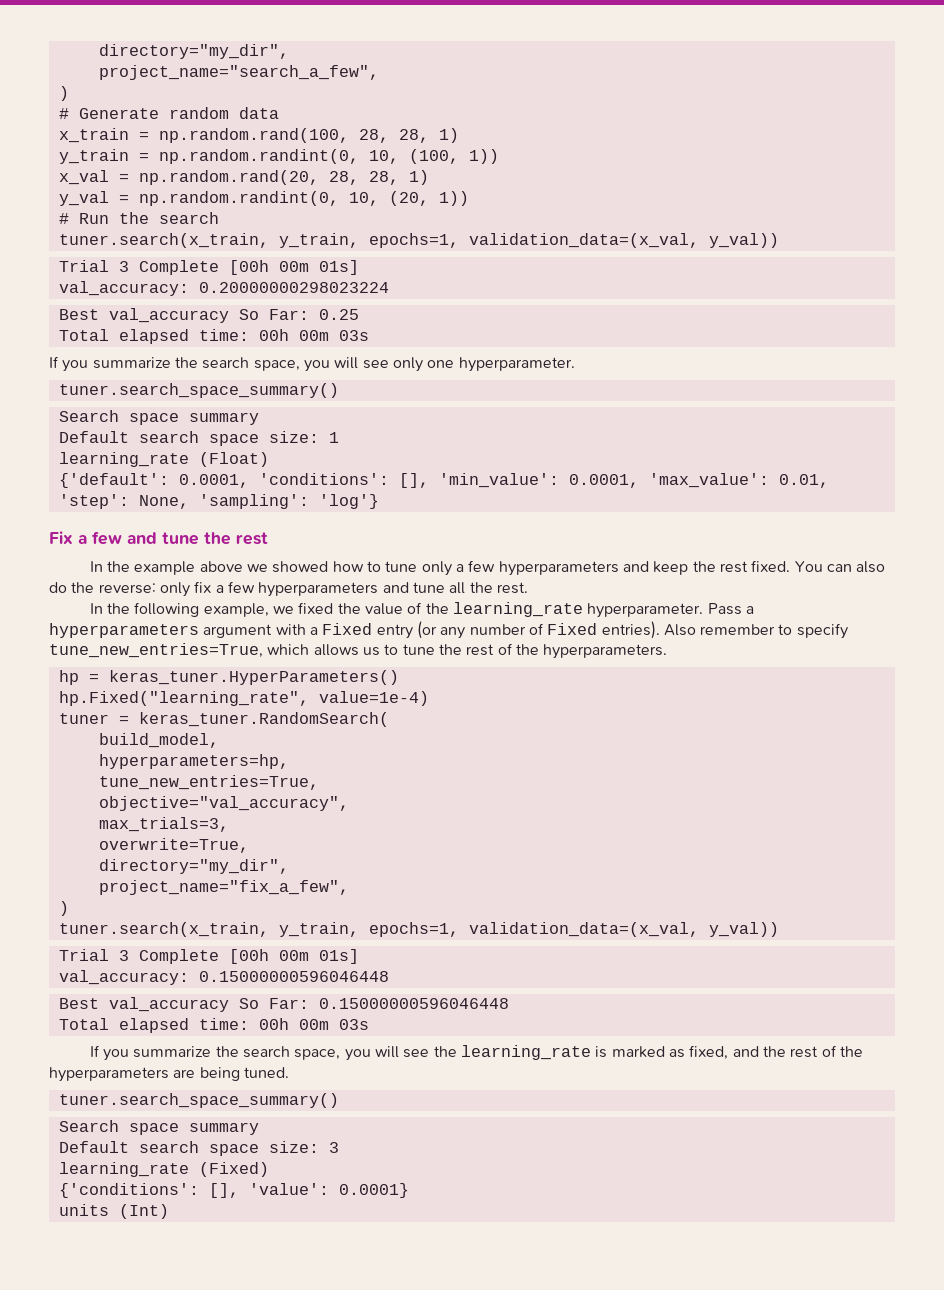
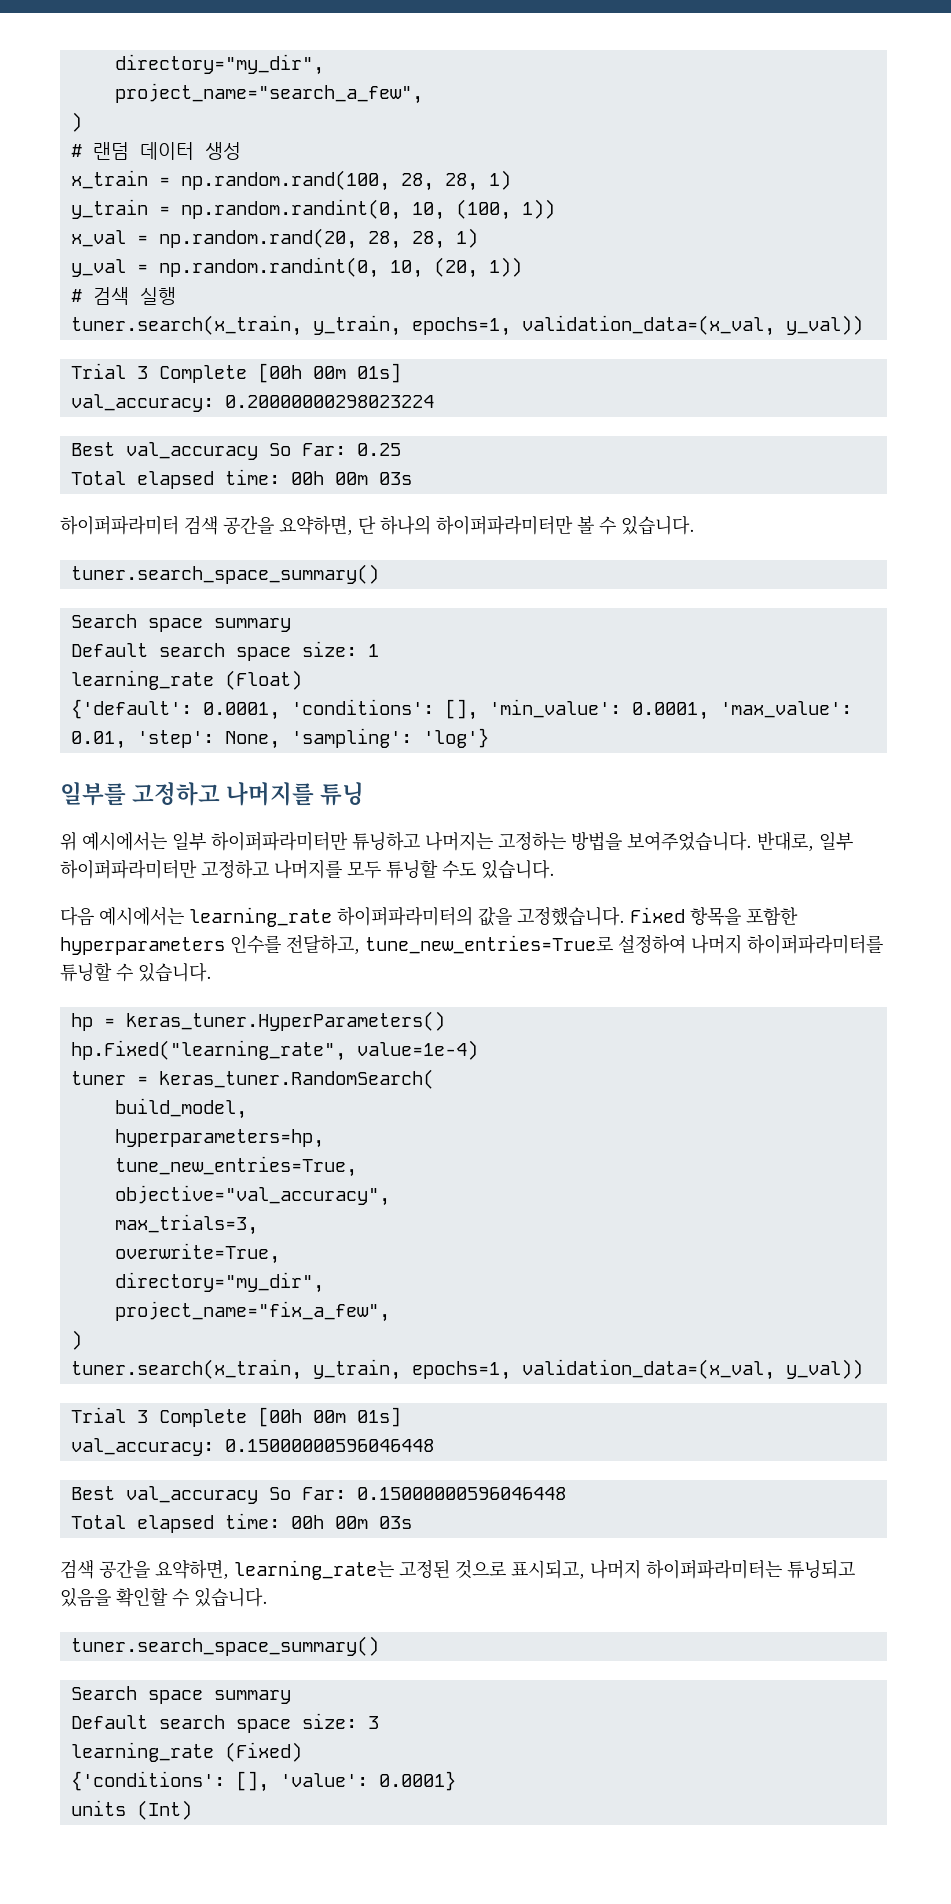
[78,107,279,119] Generate random data -> [92,142,241,160] 랜덤 데이터 생성
[78,212,219,224] Run the search -> [92,287,176,305] 검색 실행
[49,356,575,372] If you summarize the search space, you will see only one hyperparameter. -> [60,515,695,536] 하이퍼파라미터 검색 공간을 요약하면, 단 하나의 하이퍼파라미터만 볼 수 있습니다.
[49,531,268,545] [89,560,886,576] [49,581,528,597] [89,602,754,618] [49,621,848,639] [49,643,668,659] Fix a few and tune the rest // In the example above we showed how to tune only a few hyperparameters and keep the rest fixed. You can also do the reverse: only fix a few hyperparameters and tune all the rest. // In the following example, we fixed the value of the learning_rate hyperparameter. Pass a hyperparameters argument with a Fixed entry (or any number of Fixed entries). Also remember to specify tune_new_entries=True, which allows us to tune the rest of the hyperparameters. -> [60,782,365,806] [60,831,853,852] [60,859,555,879] [60,906,798,927] [60,934,883,955] [60,962,212,982] 일부를 고정하고 나머지를 튜닝 // 위 예시에서는 일부 하이퍼파라미터만 튜닝하고 나머지는 고정하는 방법을 보여주었습니다. 반대로, 일부 하이퍼파라미터만 고정하고 나머지를 모두 튜닝할 수도 있습니다. // 다음 예시에서는 learning_rate 하이퍼파라미터의 값을 고정했습니다. Fixed 항목을 포함한 hyperparameters 인수를 전달하고, tune_new_entries=True로 설정하여 나머지 하이퍼파라미터를 튜닝할 수 있습니다.
[89,1045,863,1061] [49,1067,289,1082] If you summarize the search space, you will see the learning_rate is marked as fixed, and the rest of the hyperparameters are being tuned. -> [60,1559,855,1580] [60,1587,268,1607] 검색 공간을 요약하면, learning_rate는 고정된 것으로 표시되고, 나머지 하이퍼파라미터는 튜닝되고 있음을 확인할 수 있습니다.

